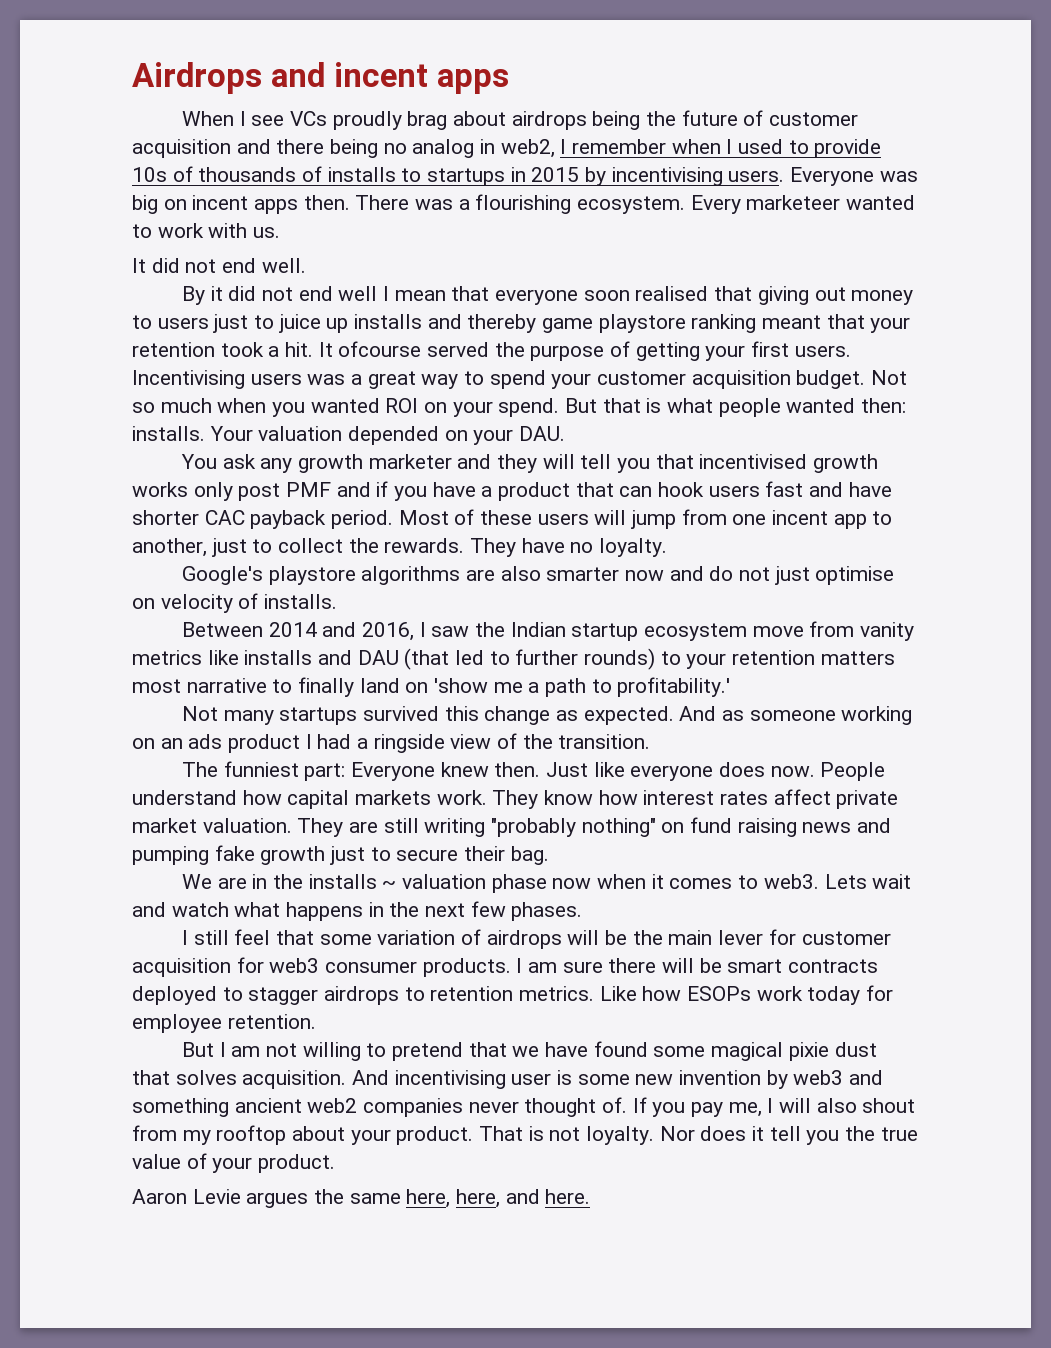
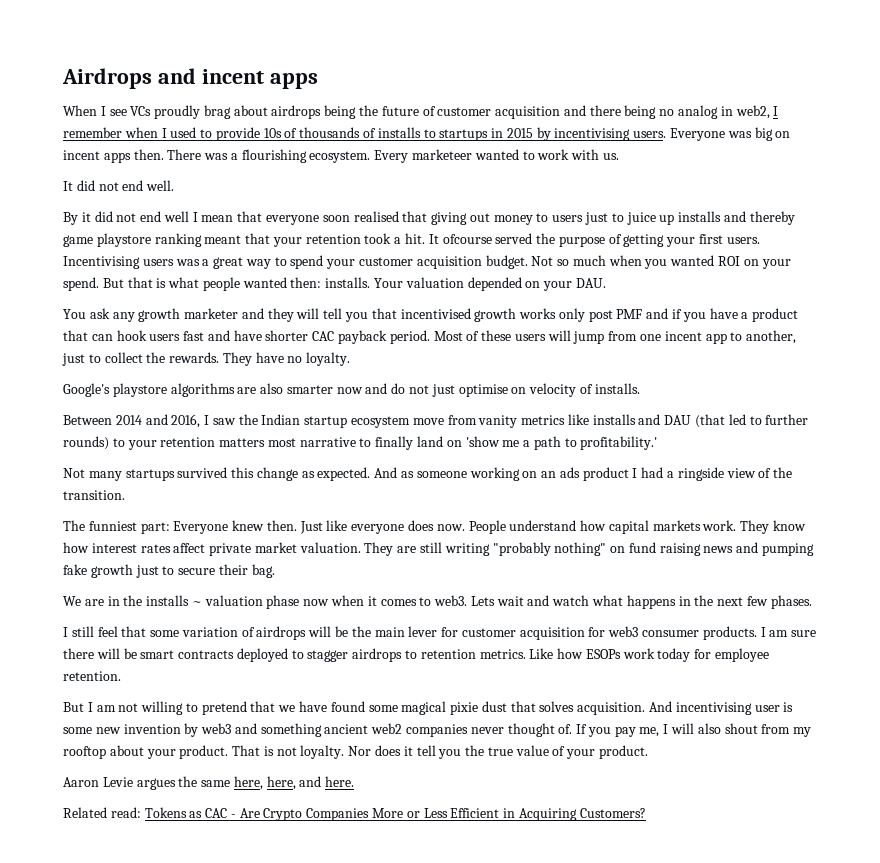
(591, 1196) none -> [63,807,646,821] // Related read: Tokens as CAC - Are Crypto Companies More or Less Efficient in Acquiring Customers?

